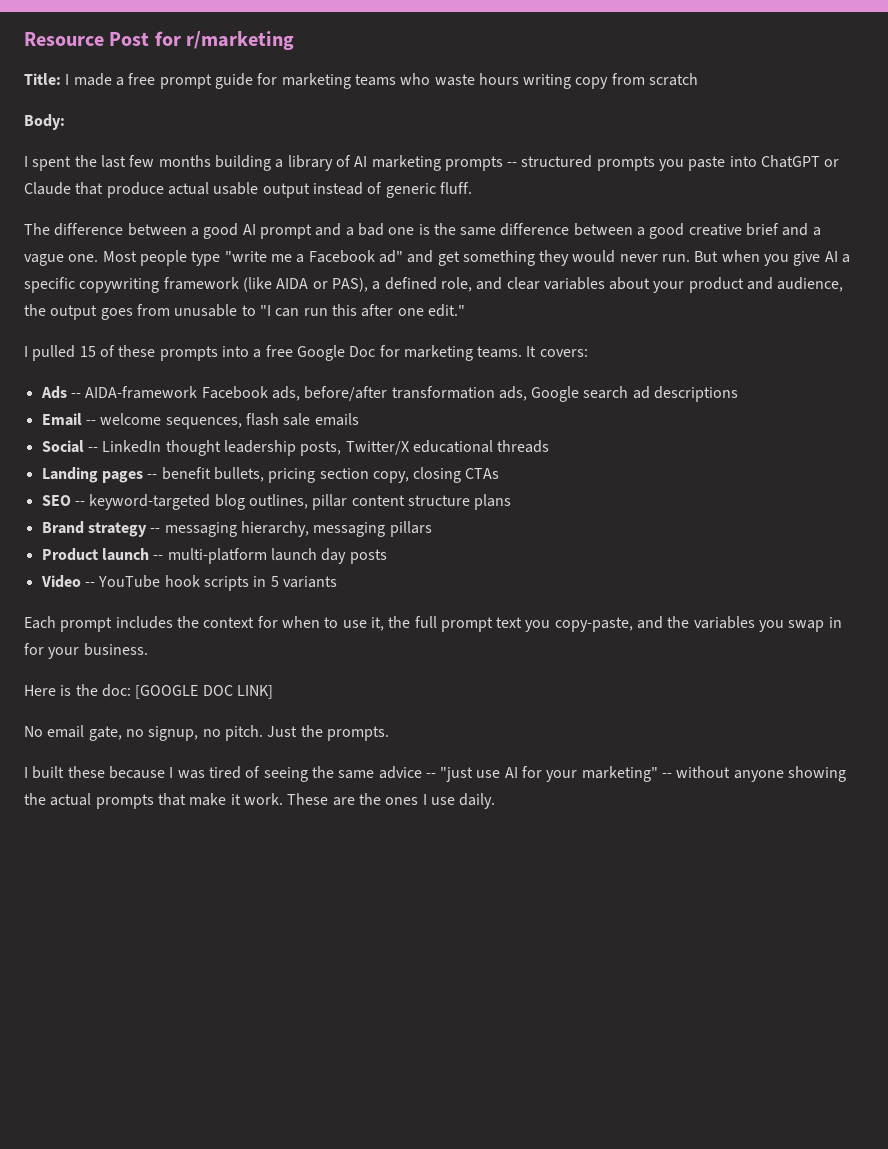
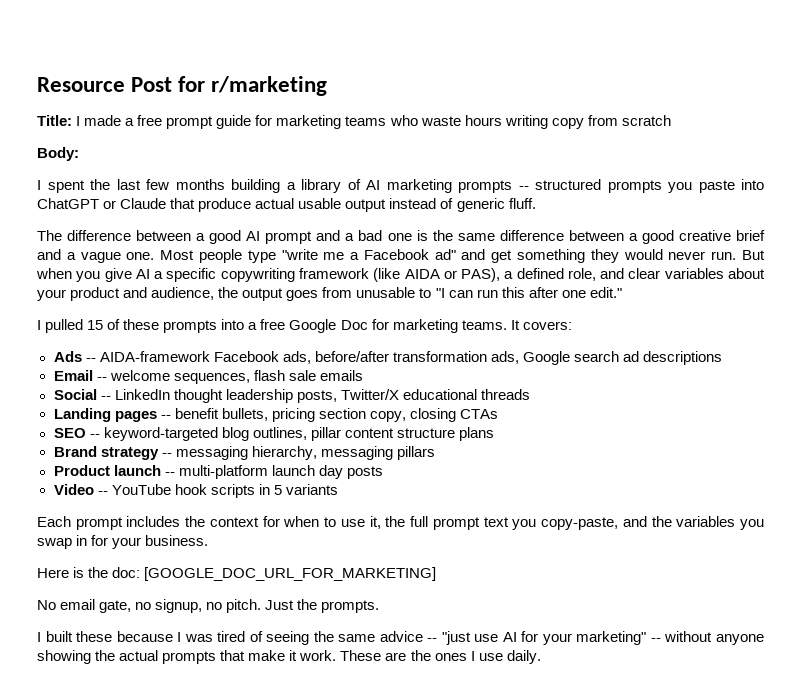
[135,685,273,699] [GOOGLE DOC LINK] -> [144,567,437,581] [GOOGLE_DOC_URL_FOR_MARKETING]

